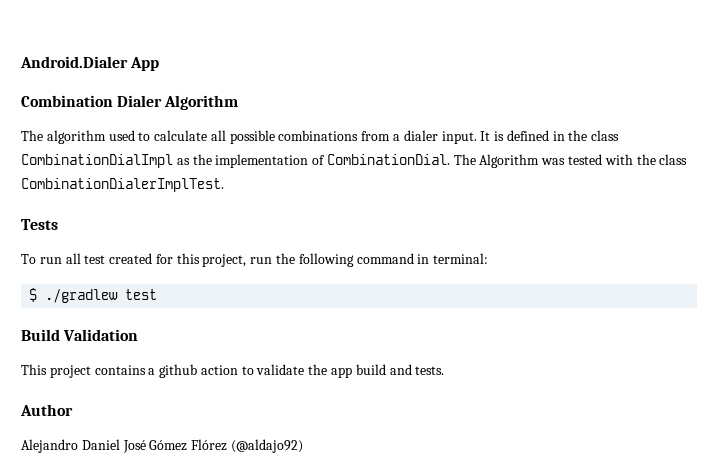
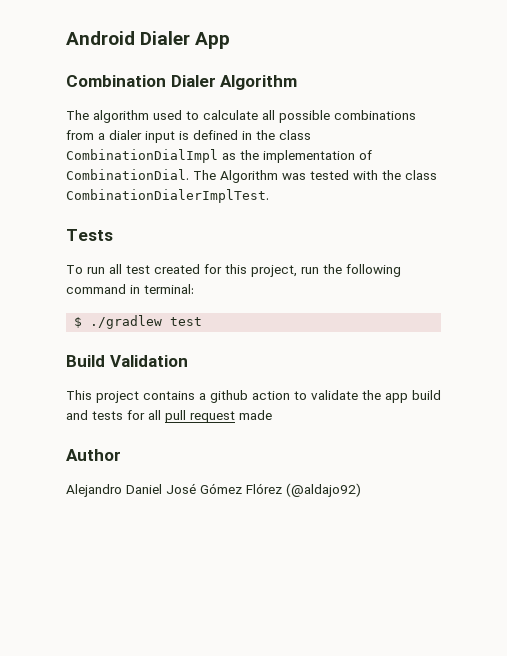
[20,56,128,68] Android.Dialer -> [66,31,191,45] Android Dialer
[441,131,491,144] input. It -> [145,131,175,143] input
[415,366,445,375] tests. -> [92,410,272,423] tests for all pull request made

